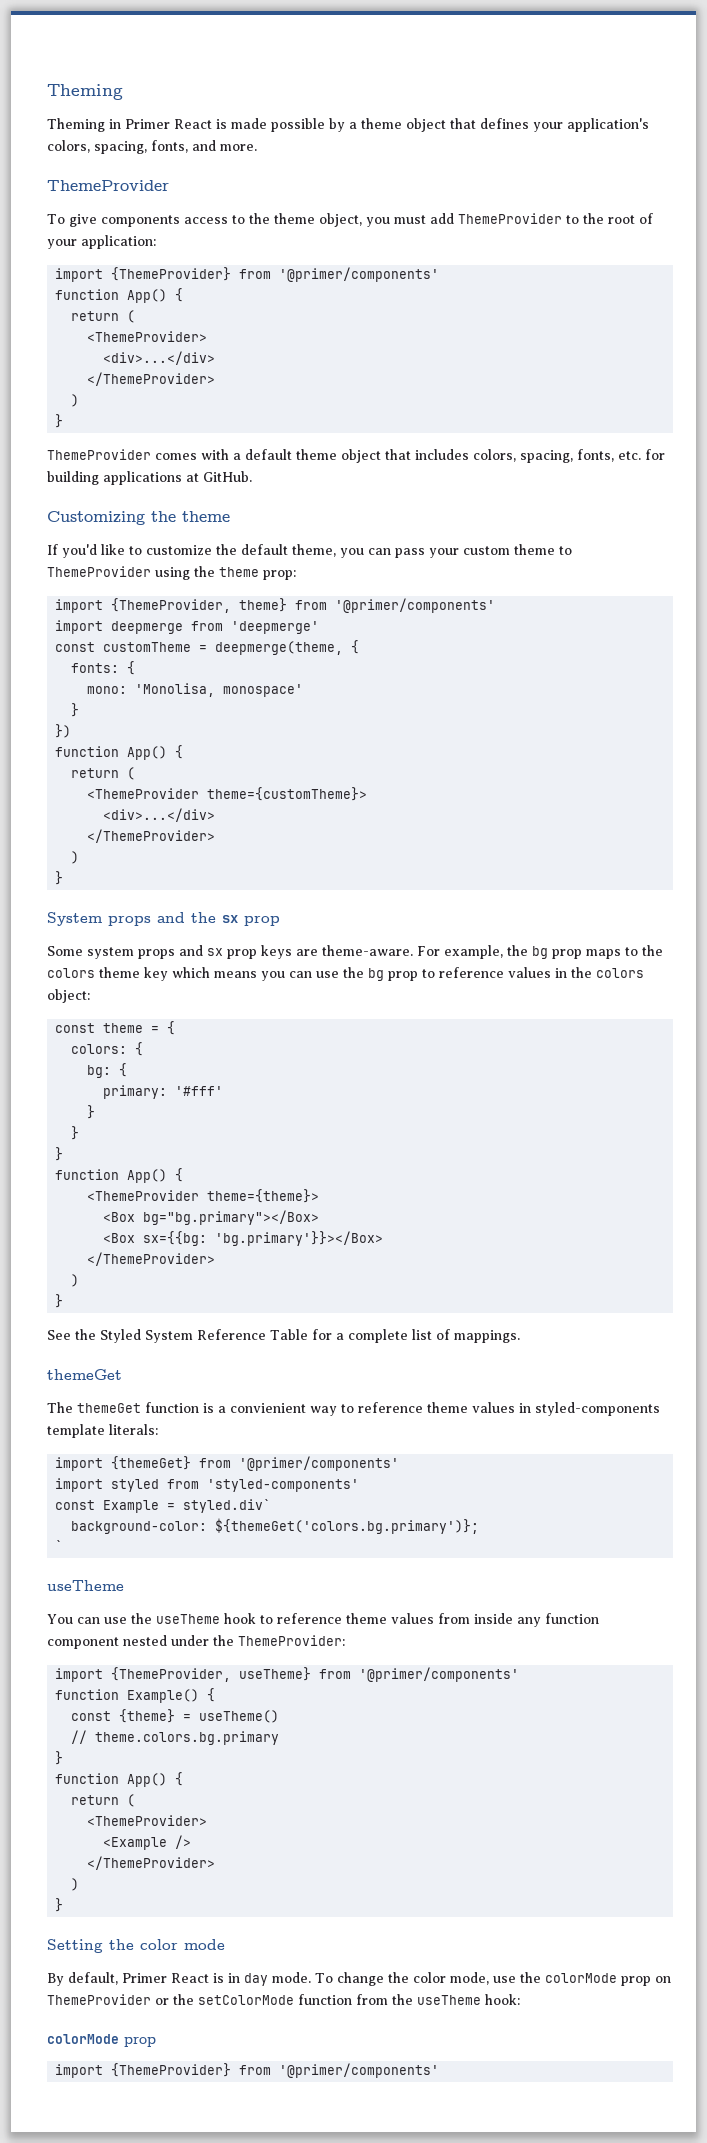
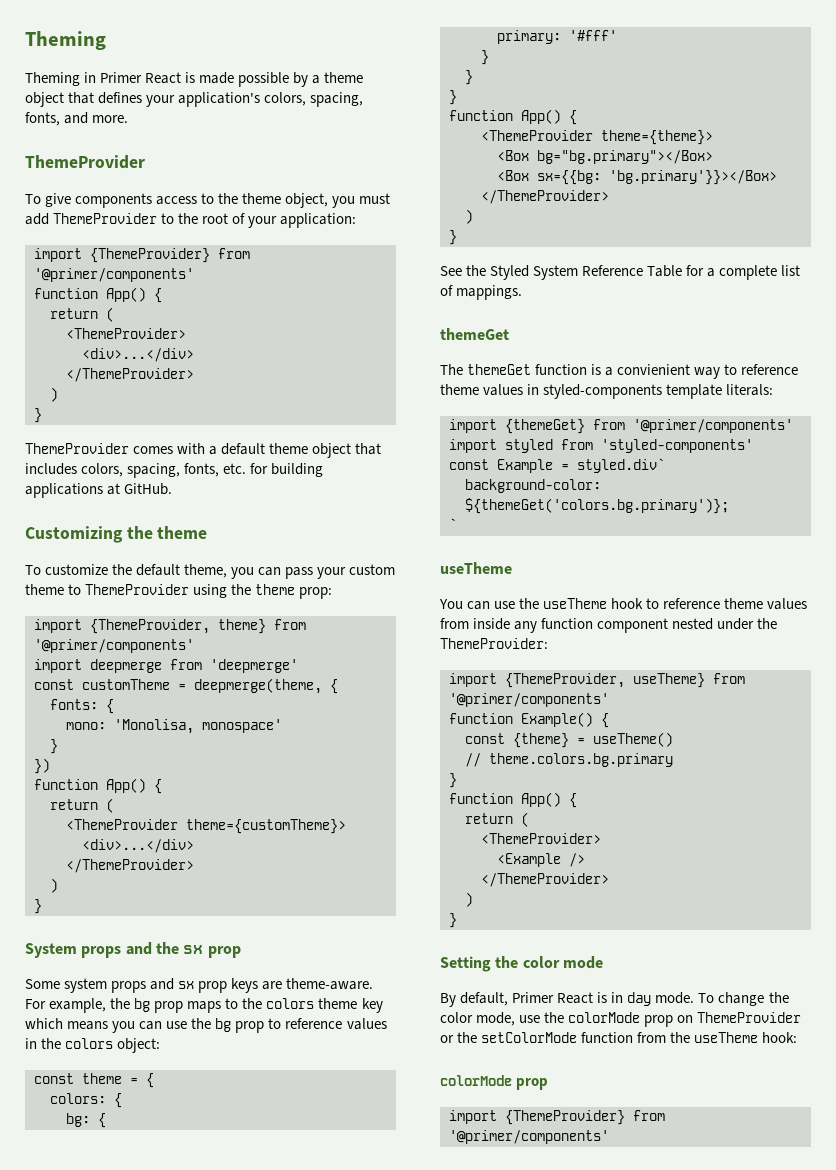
[47,544,142,558] If you'd like to -> [25,565,41,575] To

